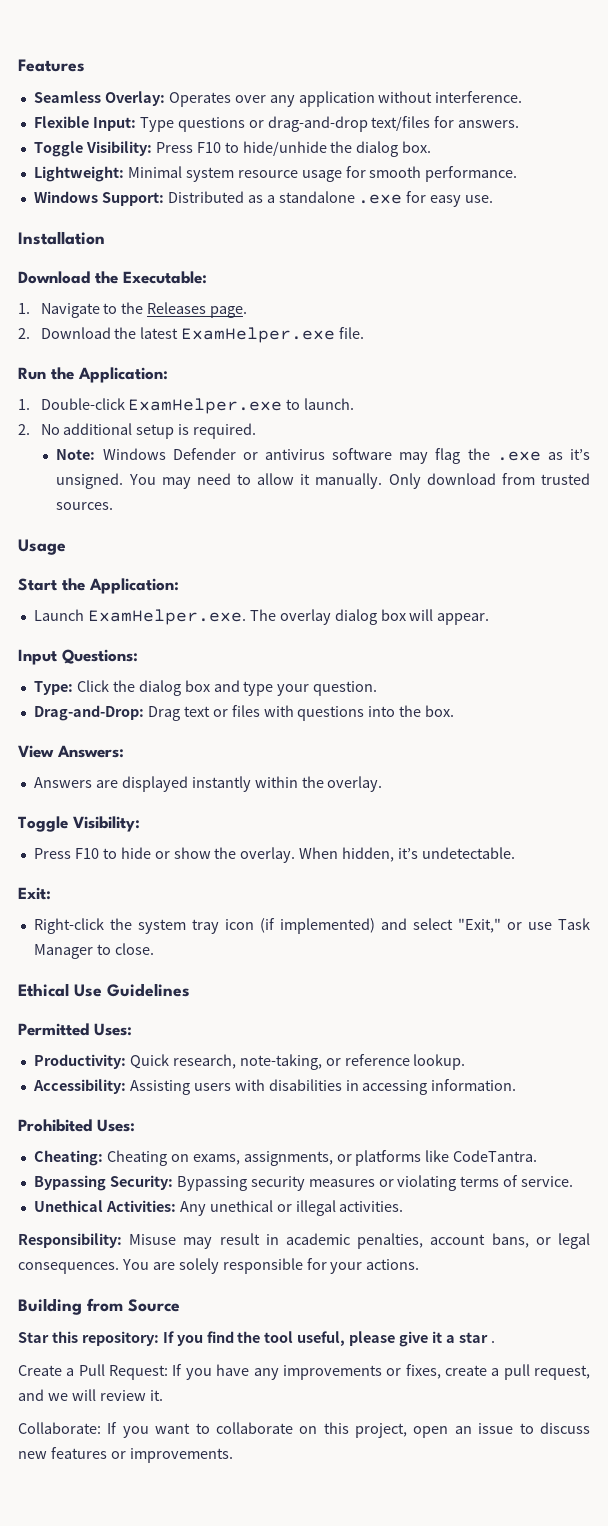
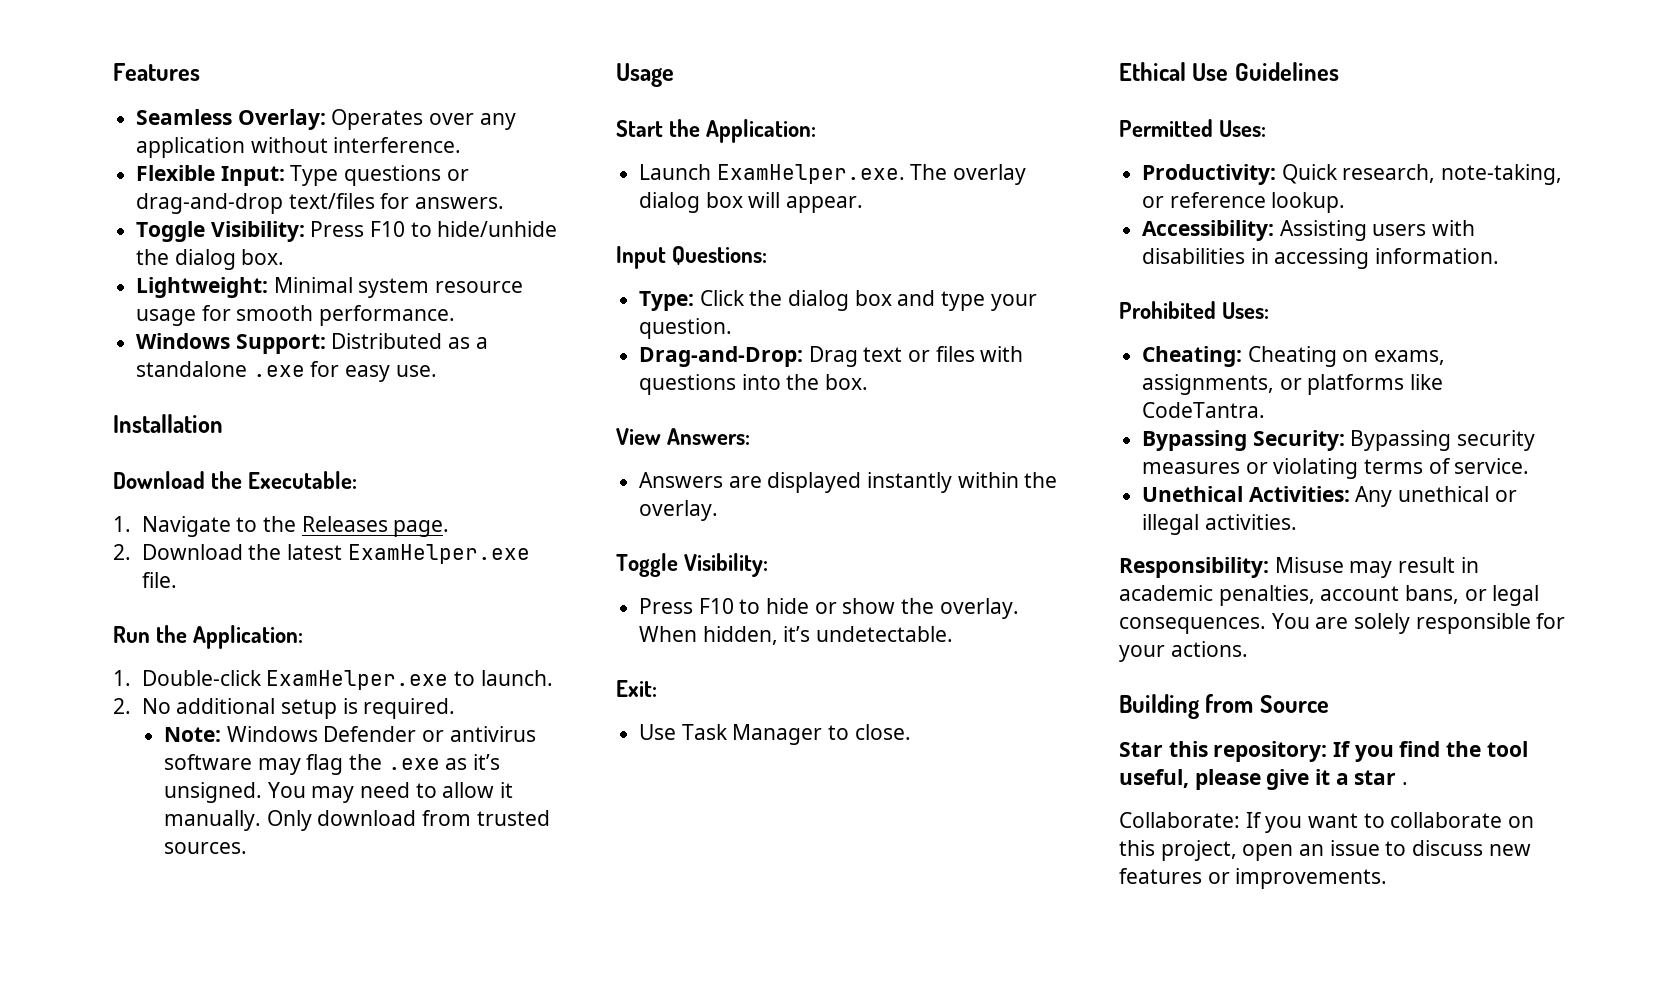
[33,918,552,934] Right-click the system tray icon (if implemented) and select "Exit," or use -> [639,724,677,740] Use
[18,1364,591,1380] [18,1389,163,1401] // Create a Pull Request: If you have any improvements or fixes, create a pull request, and we will review it. -> (1409, 783) none

